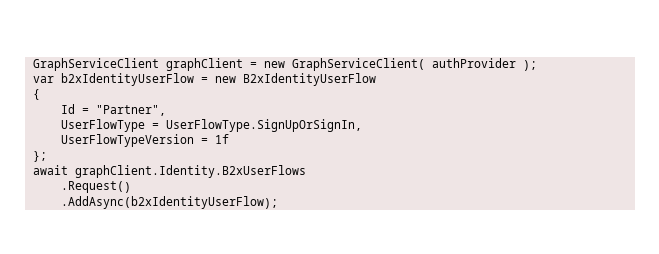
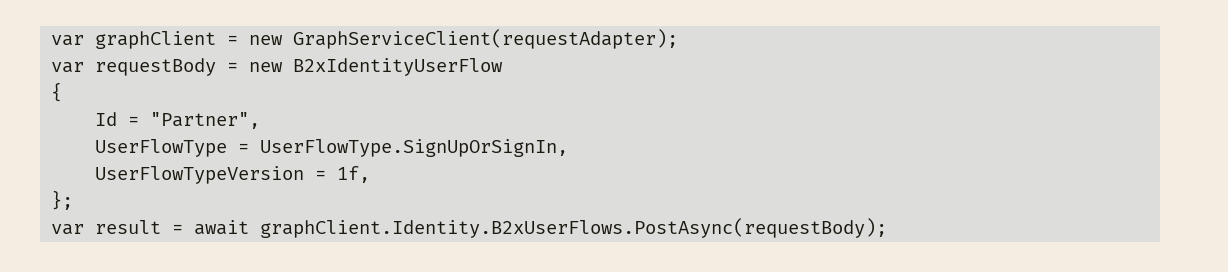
[32,58,159,71] GraphServiceClient -> [51,35,85,46] var
[291,58,537,71] [32,73,194,86] GraphServiceClient( authProvider ); // var b2xIdentityUserFlow -> [293,29,679,49] [51,58,217,76] GraphServiceClient(requestAdapter); // var requestBody
[214,134,229,144] 1f -> [337,166,371,183] 1f,
[32,165,306,178] [60,181,131,193] [60,196,278,209] await graphClient.Identity.B2xUserFlows // .Request() // .AddAsync(b2xIdentityUserFlow); -> [51,218,888,238] var result = await graphClient.Identity.B2xUserFlows.PostAsync(requestBody);

